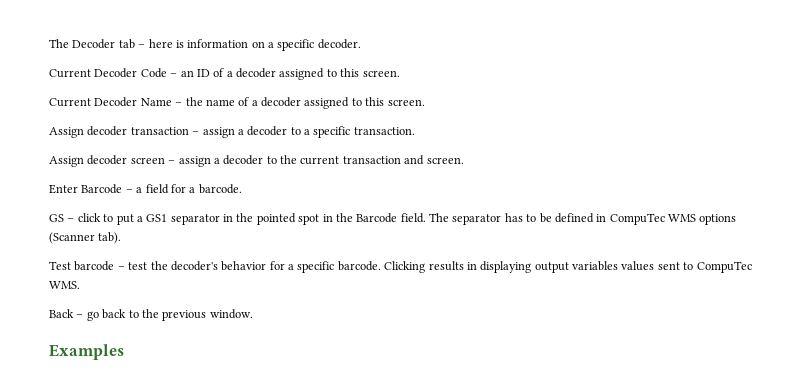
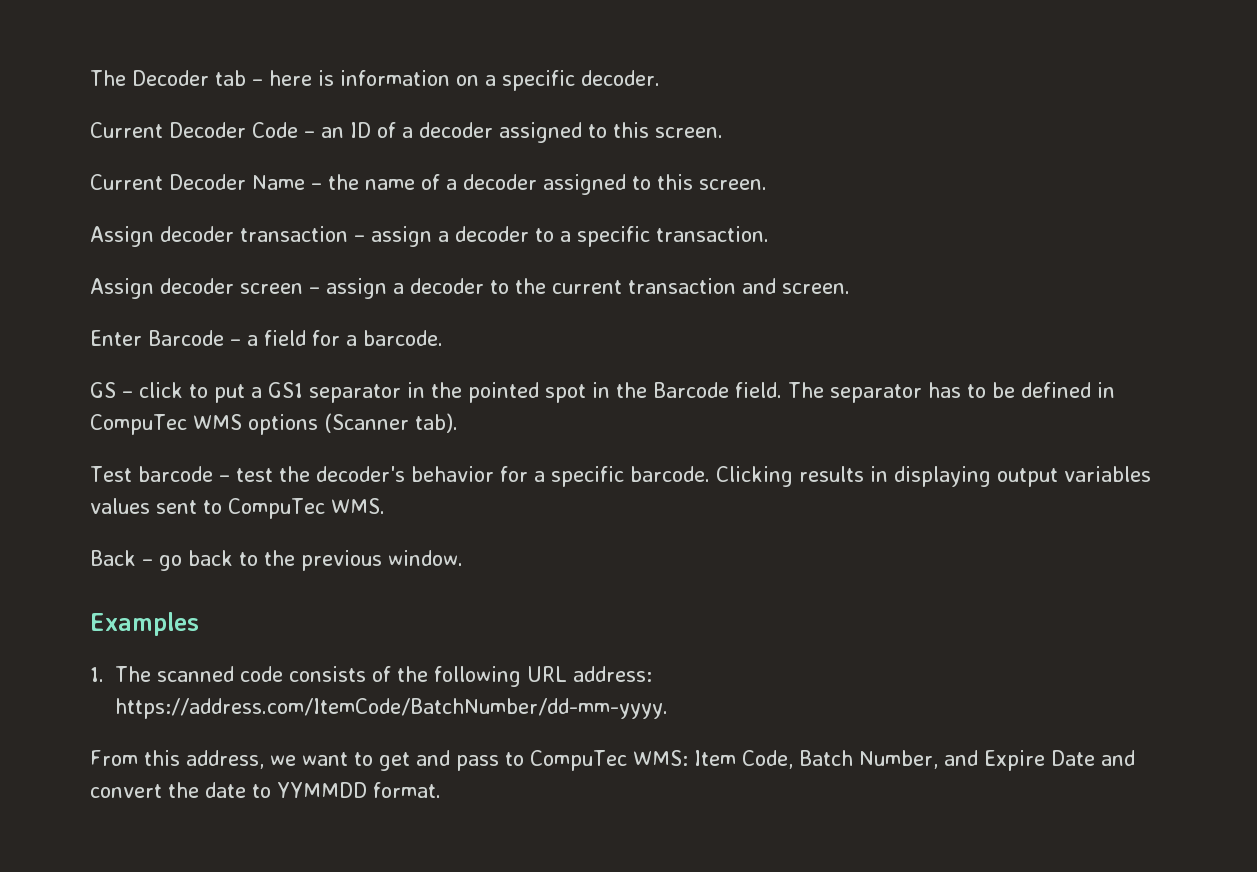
(124, 352) none -> [90,666,653,687] [115,698,669,719] [90,750,1135,771] [90,782,441,798] // 1. The scanned code consists of the following URL address: https://address.com/ItemCode/BatchNumber/dd-mm-yyyy. // From this address, we want to get and pass to CompuTec WMS: Item Code, Batch Number, and Expire Date and convert the date to YYMMDD format.

